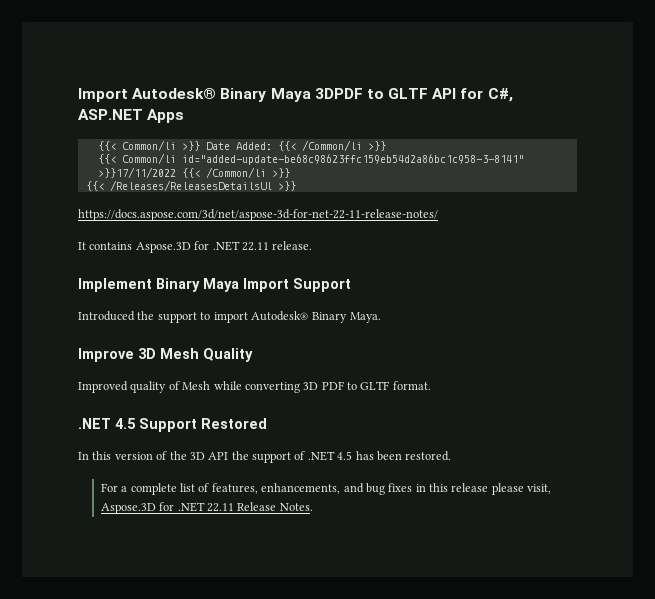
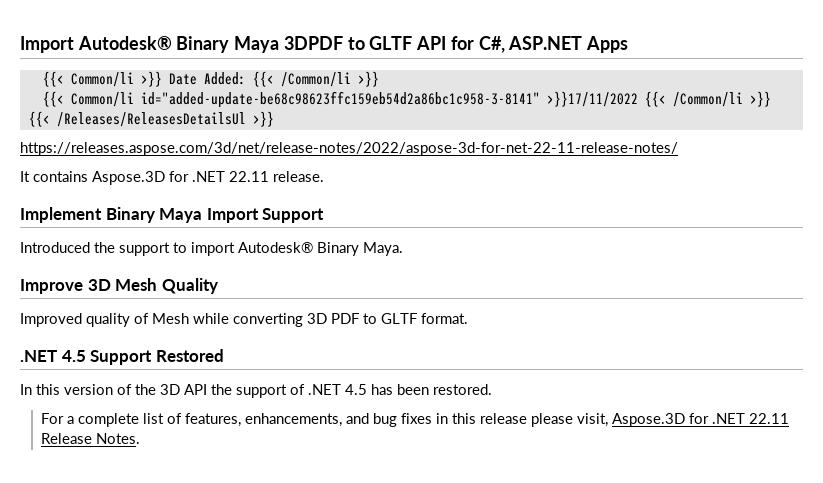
[78,209,438,221] https://docs.aspose.com/3d/net/aspose-3d-for-net-22-11-release-notes/ -> [20,142,678,156] https://releases.aspose.com/3d/net/release-notes/2022/aspose-3d-for-net-22-11-release-notes/

